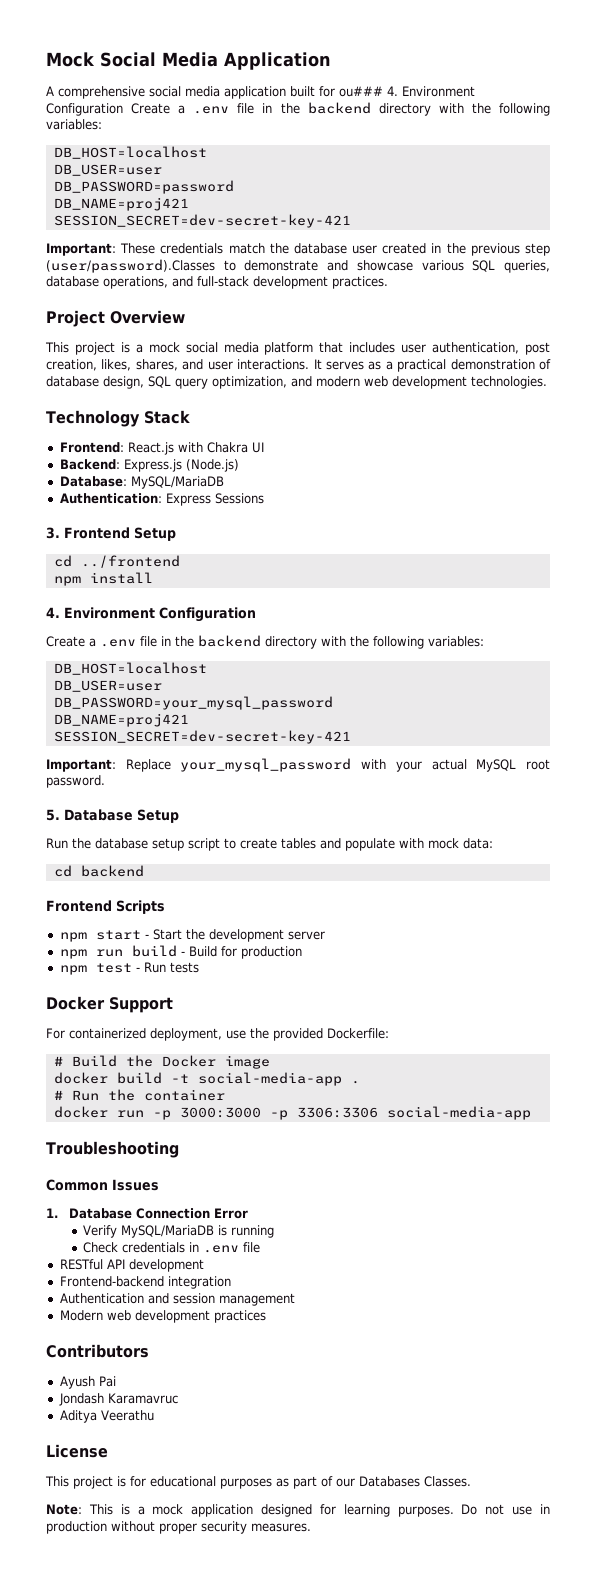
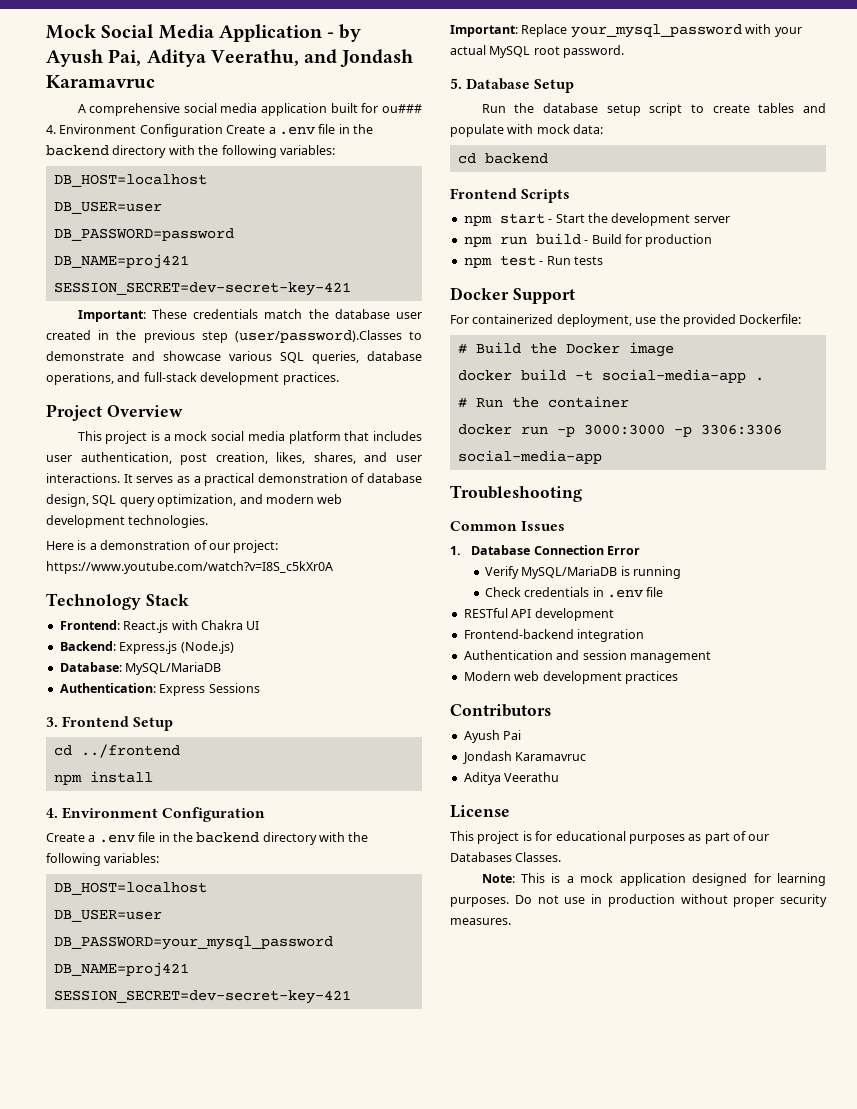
(331, 61) none -> [327,24,362,42] [46,49,414,67] [46,75,155,89] - by Ayush Pai, Aditya Veerathu, and Jondash Karamavruc
(547, 382) none -> [46,540,279,553] [46,561,333,574] // Here is a demonstration of our project: https://www.youtube.com/watch?v=I8S_c5kXr0A

